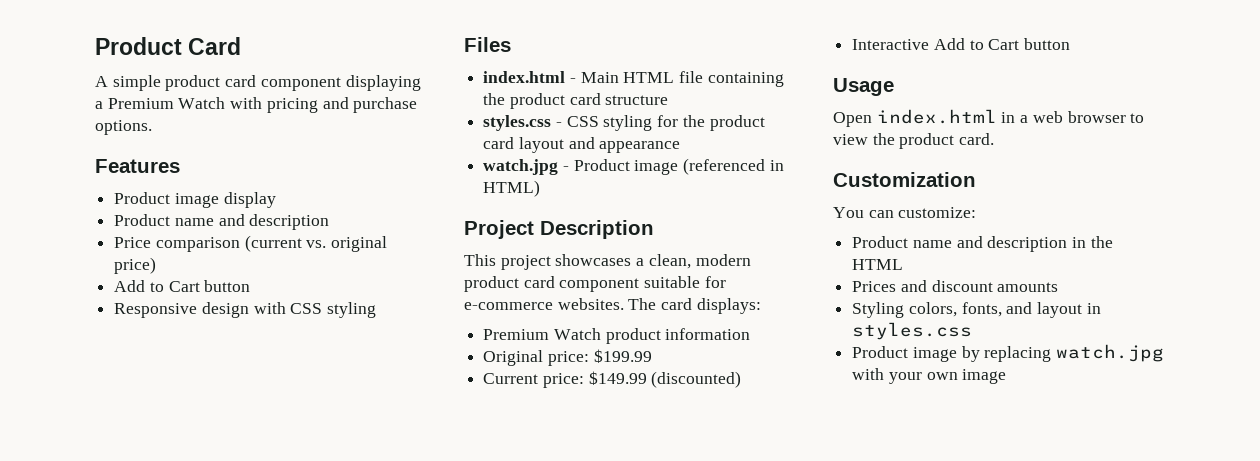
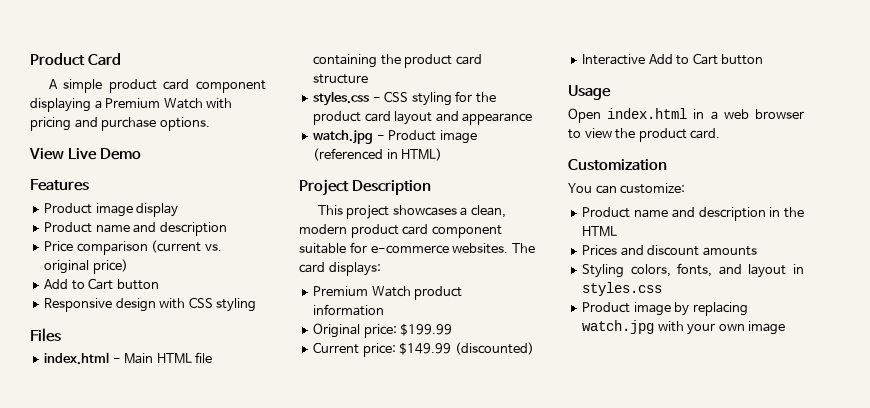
(152, 127) none -> [29,148,141,160] // View Live Demo

